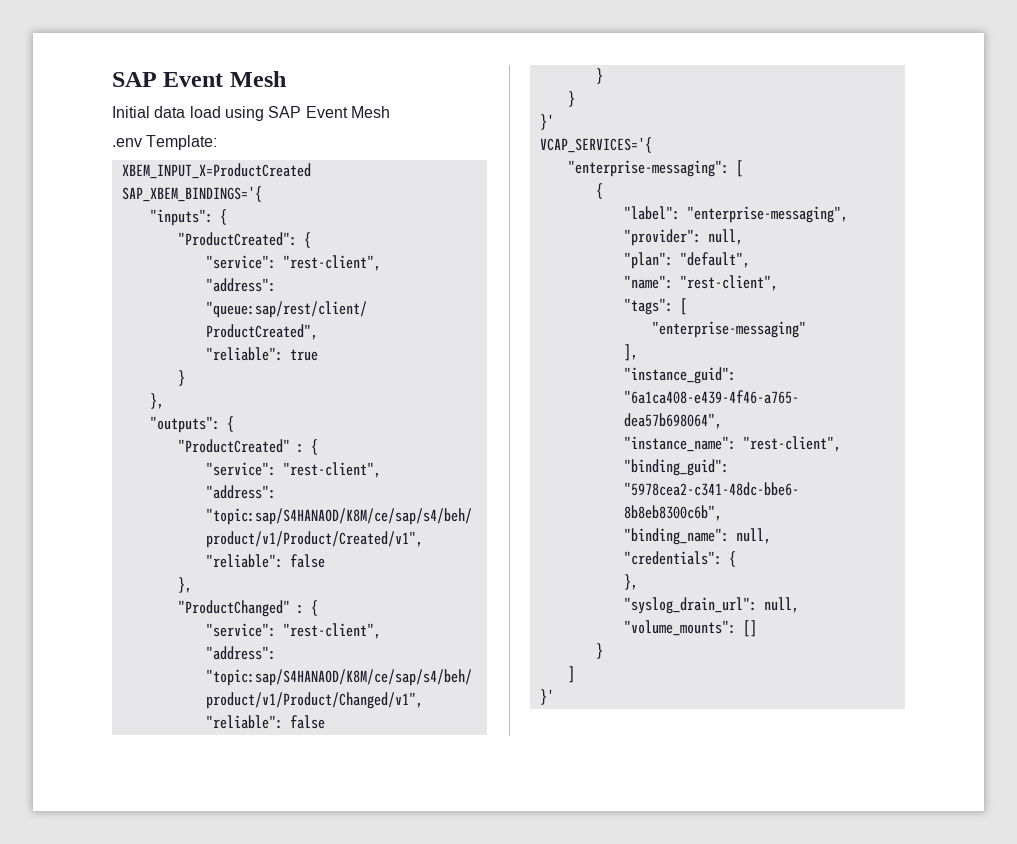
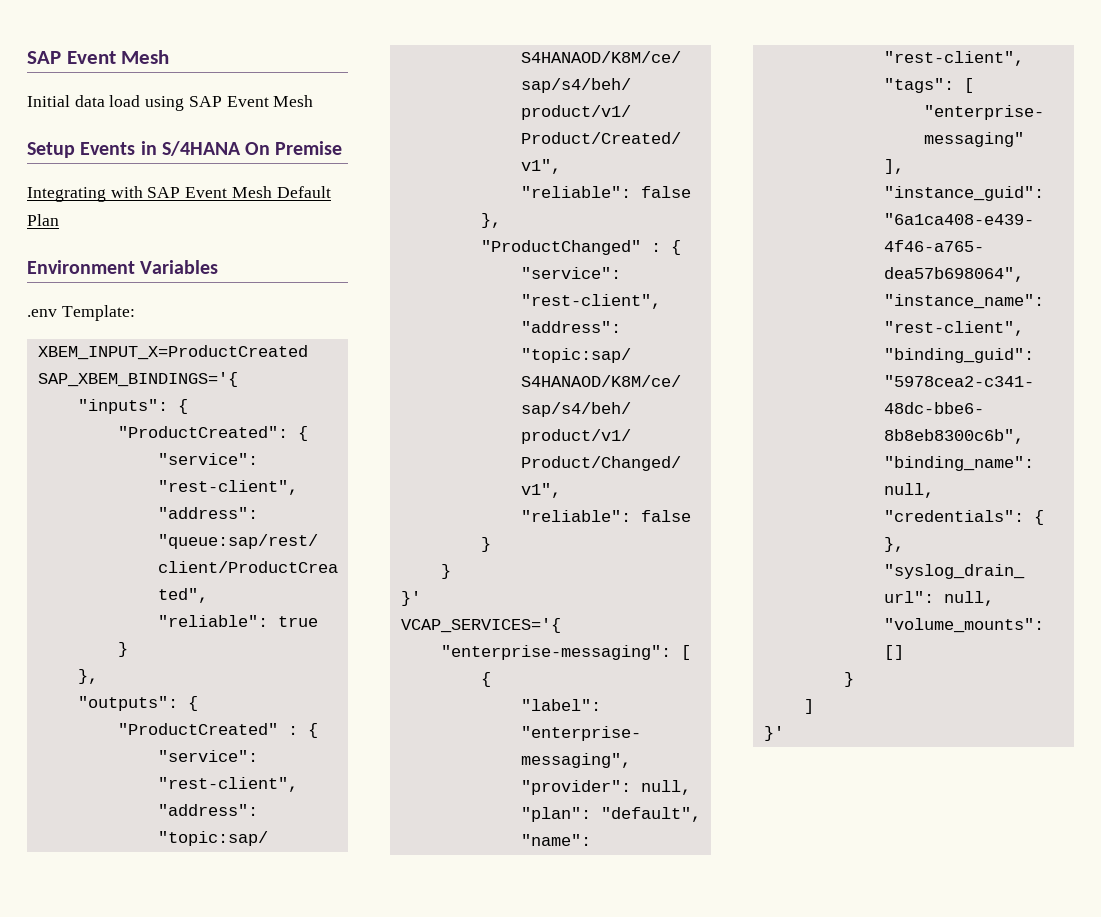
(390, 112) none -> [27,141,343,158] [27,186,331,202] [27,214,59,226] [27,260,219,274] // Setup Events in S/4HANA On Premise // Integrating with SAP Event Mesh Default Plan // Environment Variables

